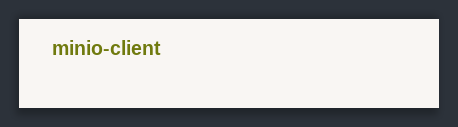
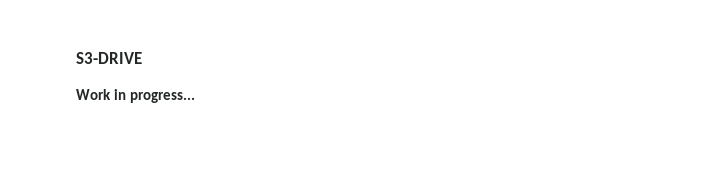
[52,40,161,55] minio-client -> [76,52,142,64] [76,89,196,103] S3-DRIVE // Work in progress...

